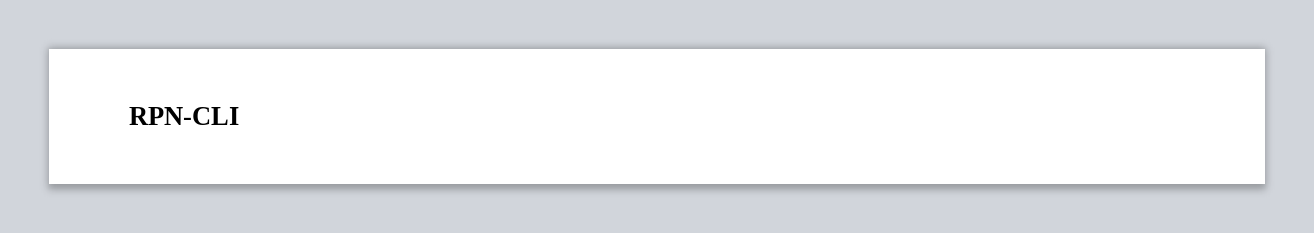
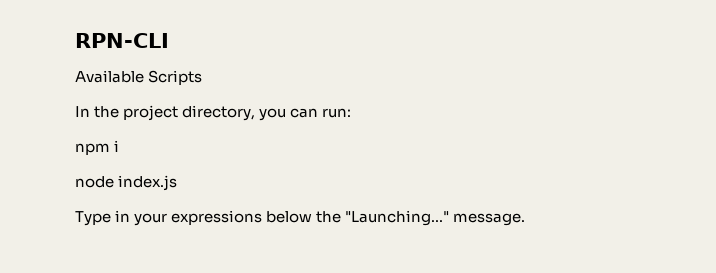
(239, 116) none -> [75,70,203,85] [75,105,352,121] [75,140,120,155] [75,175,178,191] [75,210,526,226] // Available Scripts // In the project directory, you can run: // npm i // node index.js // Type in your expressions below the "Launching..." message.

